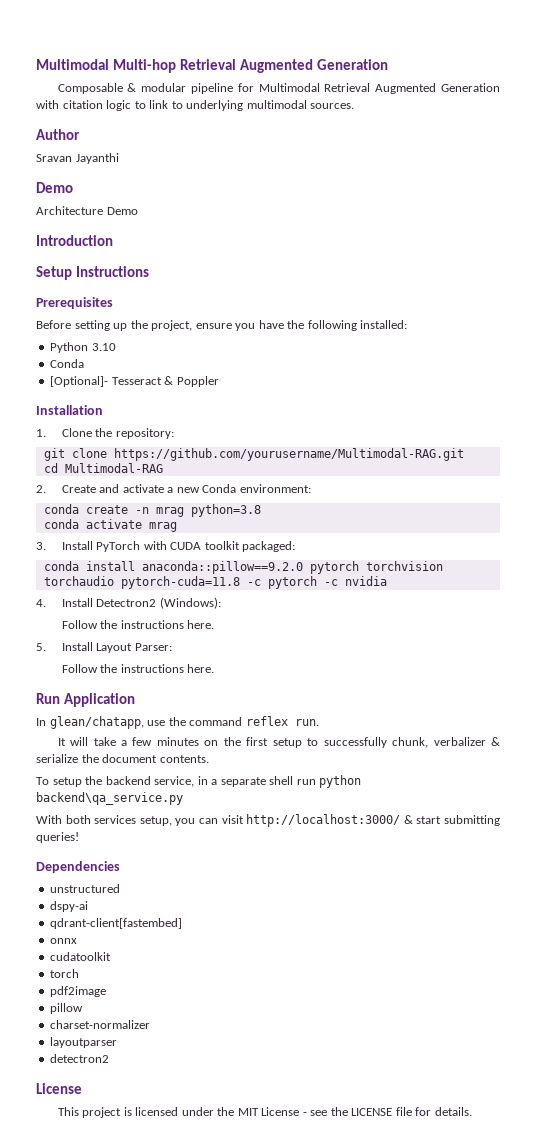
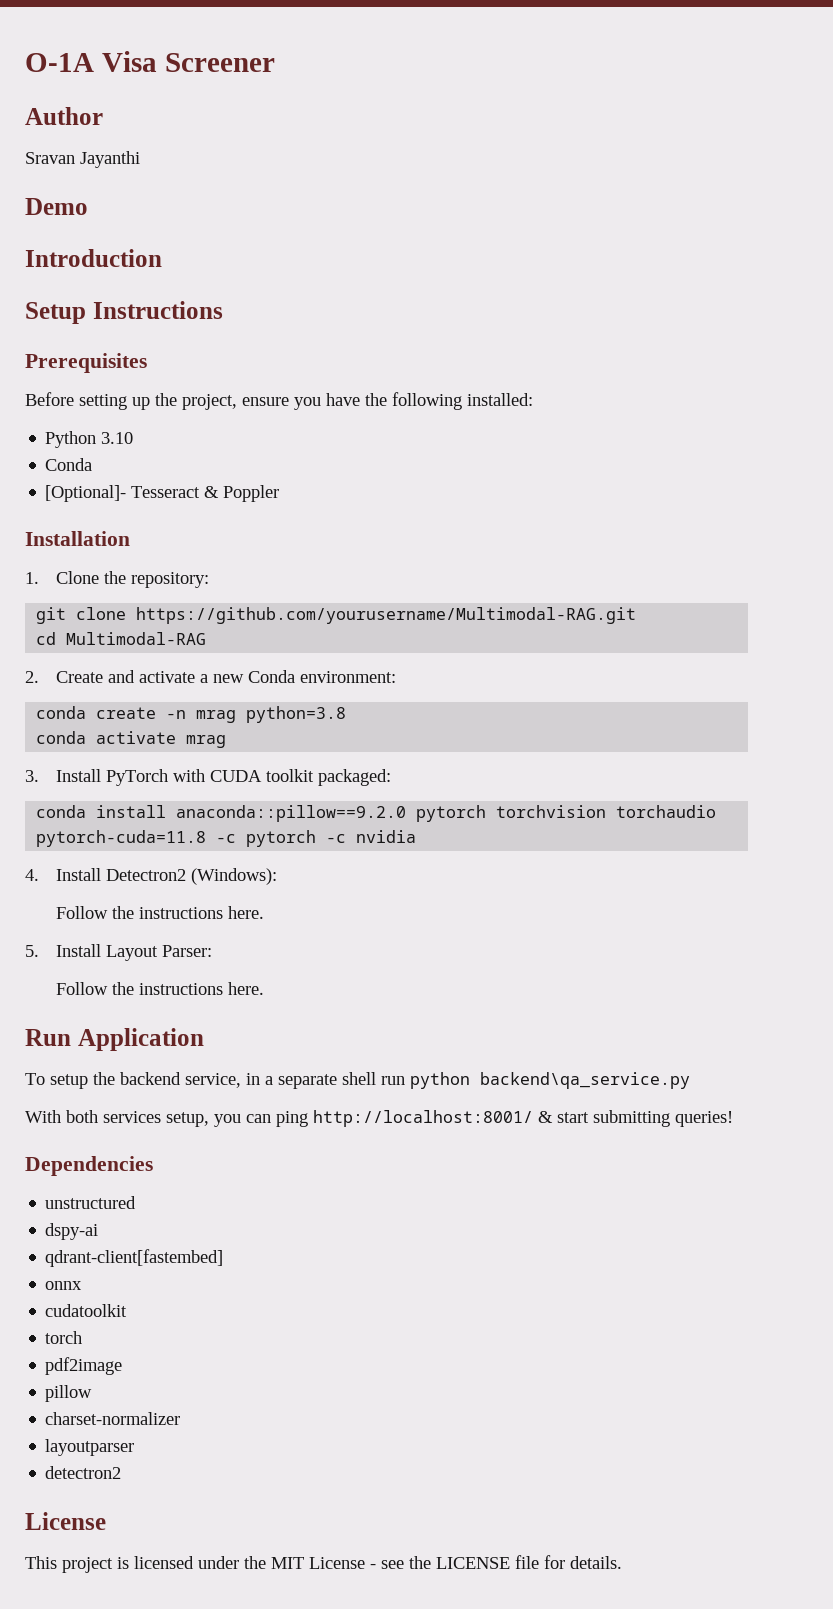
[36,59,389,73] [57,83,501,94] [36,100,355,111] Multimodal Multi-hop Retrieval Augmented Generation // Composable & modular pipeline for Multimodal Retrieval Augmented Generation with citation logic to link to underlying multimodal sources. -> [25,51,275,72] O-1A Visa Screener
[36,206,138,215] // Architecture Demo -> (88, 206) none
[36,716,319,729] [57,737,501,748] [36,754,209,763] // In glean/chatapp, use the command reflex run. // It will take a few minutes on the first setup to successfully chunk, verbalizer & serialize the document contents. -> (204, 1039) none
[221,814,401,827] visit http://localhost:3000/ -> [276,1110,533,1127] ping http://localhost:8001/

